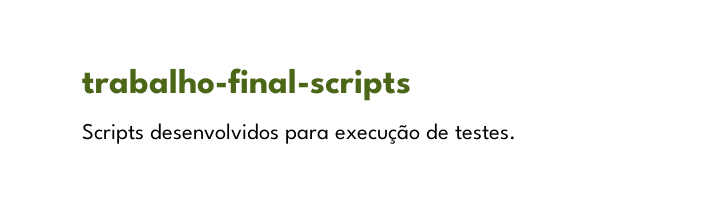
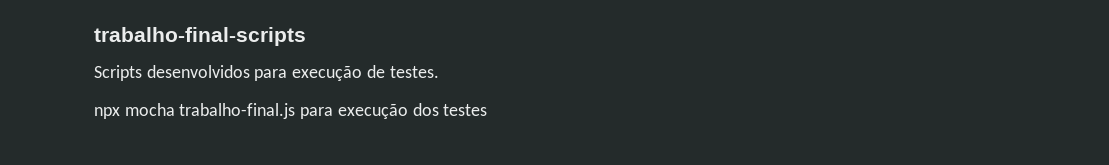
(517, 132) none -> [94,103,488,119] // npx mocha trabalho-final.js para execução dos testes

